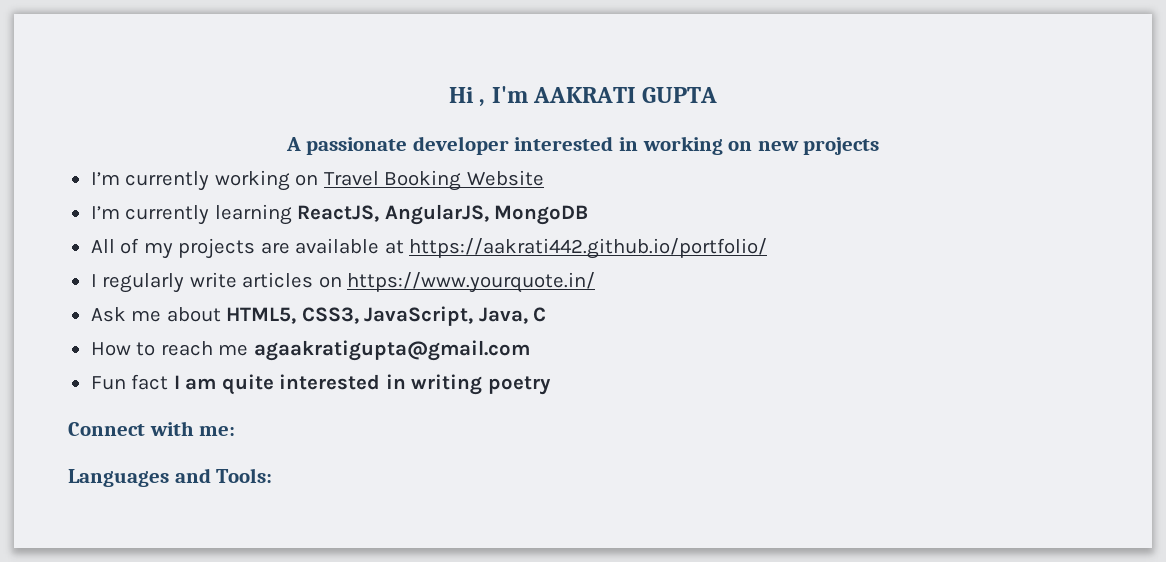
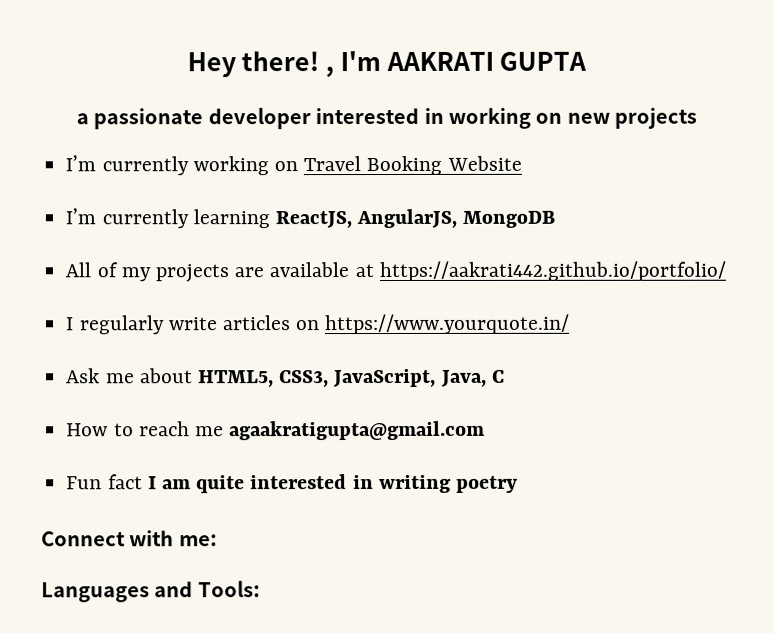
[448,87,474,103] Hi -> [186,51,320,78] Hey there!
[285,137,301,151] A -> [75,113,89,125] a

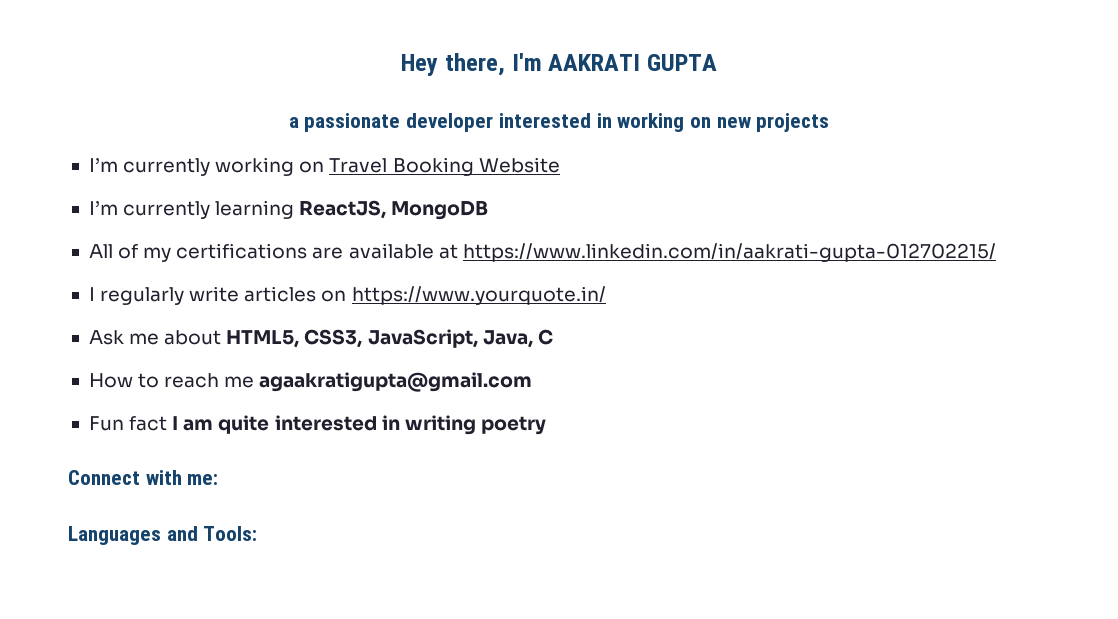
[241,51,335,78] there! , -> [444,53,505,76] there,
[356,208,458,229] AngularJS, -> (387, 209) none
[154,264,229,283] projects -> [176,243,308,259] certifications
[378,260,726,282] https://aakrati442.github.io/portfolio/ -> [462,243,996,262] https://www.linkedin.com/in/aakrati-gupta-012702215/

